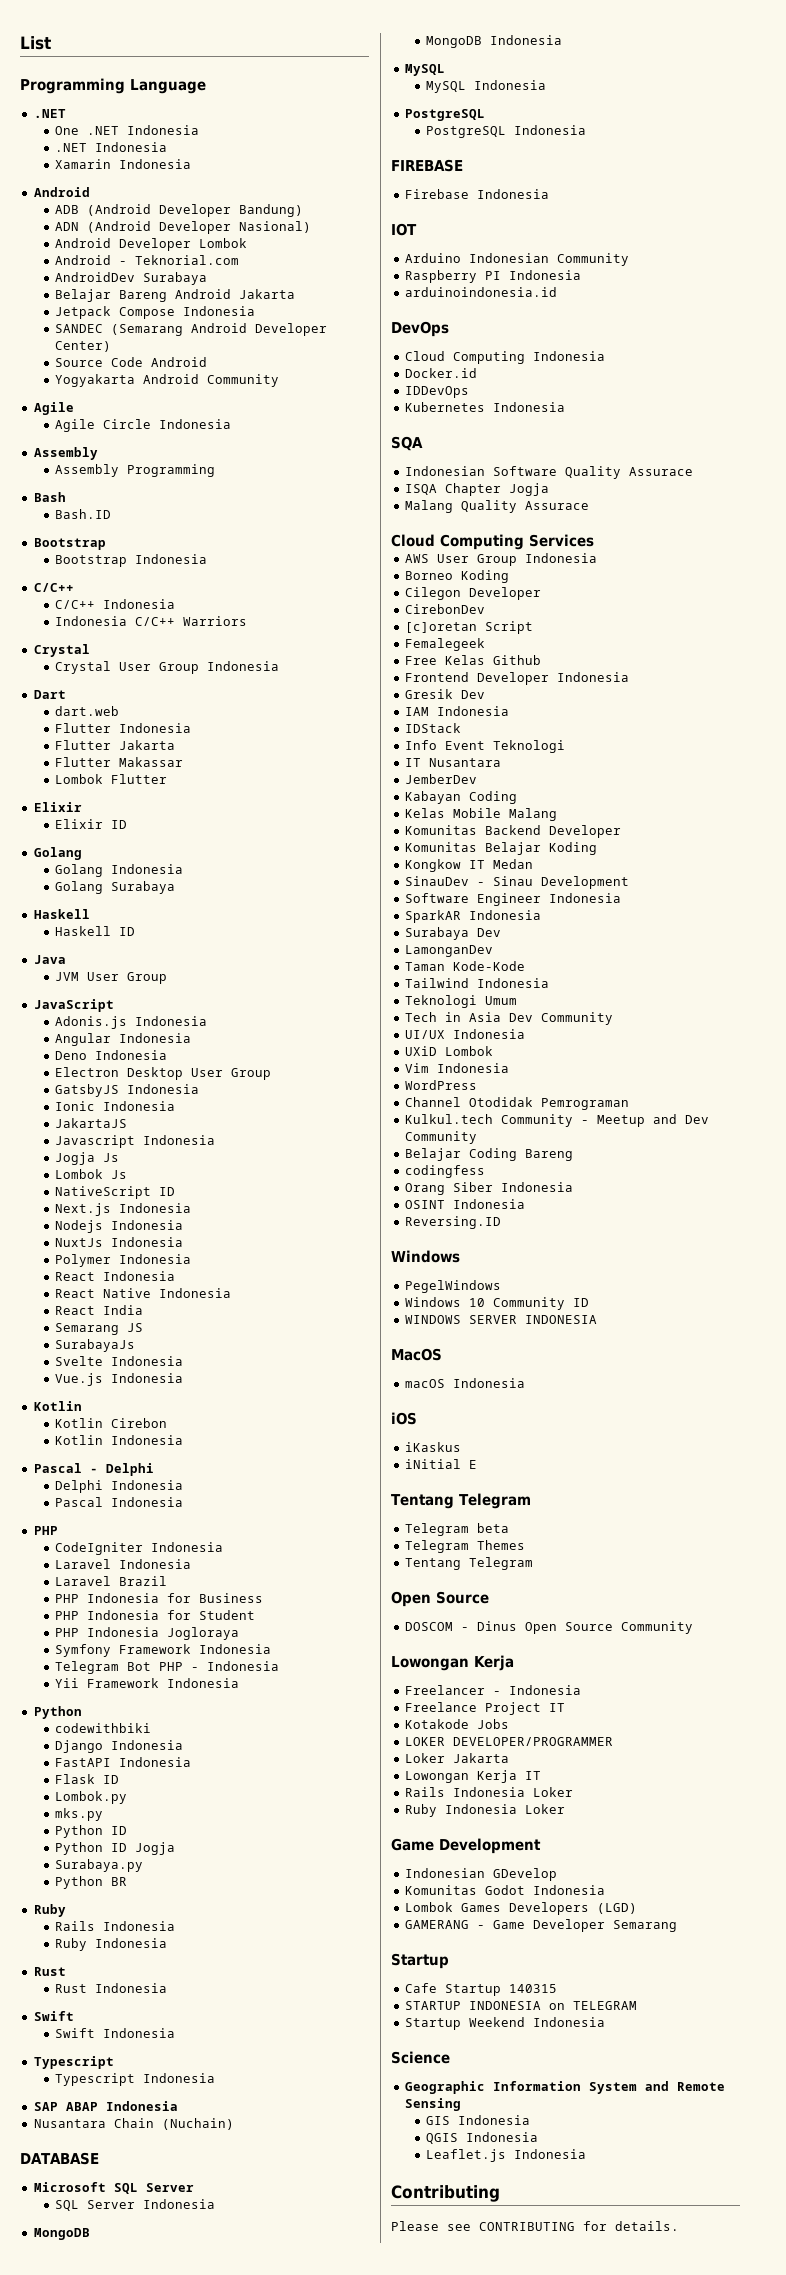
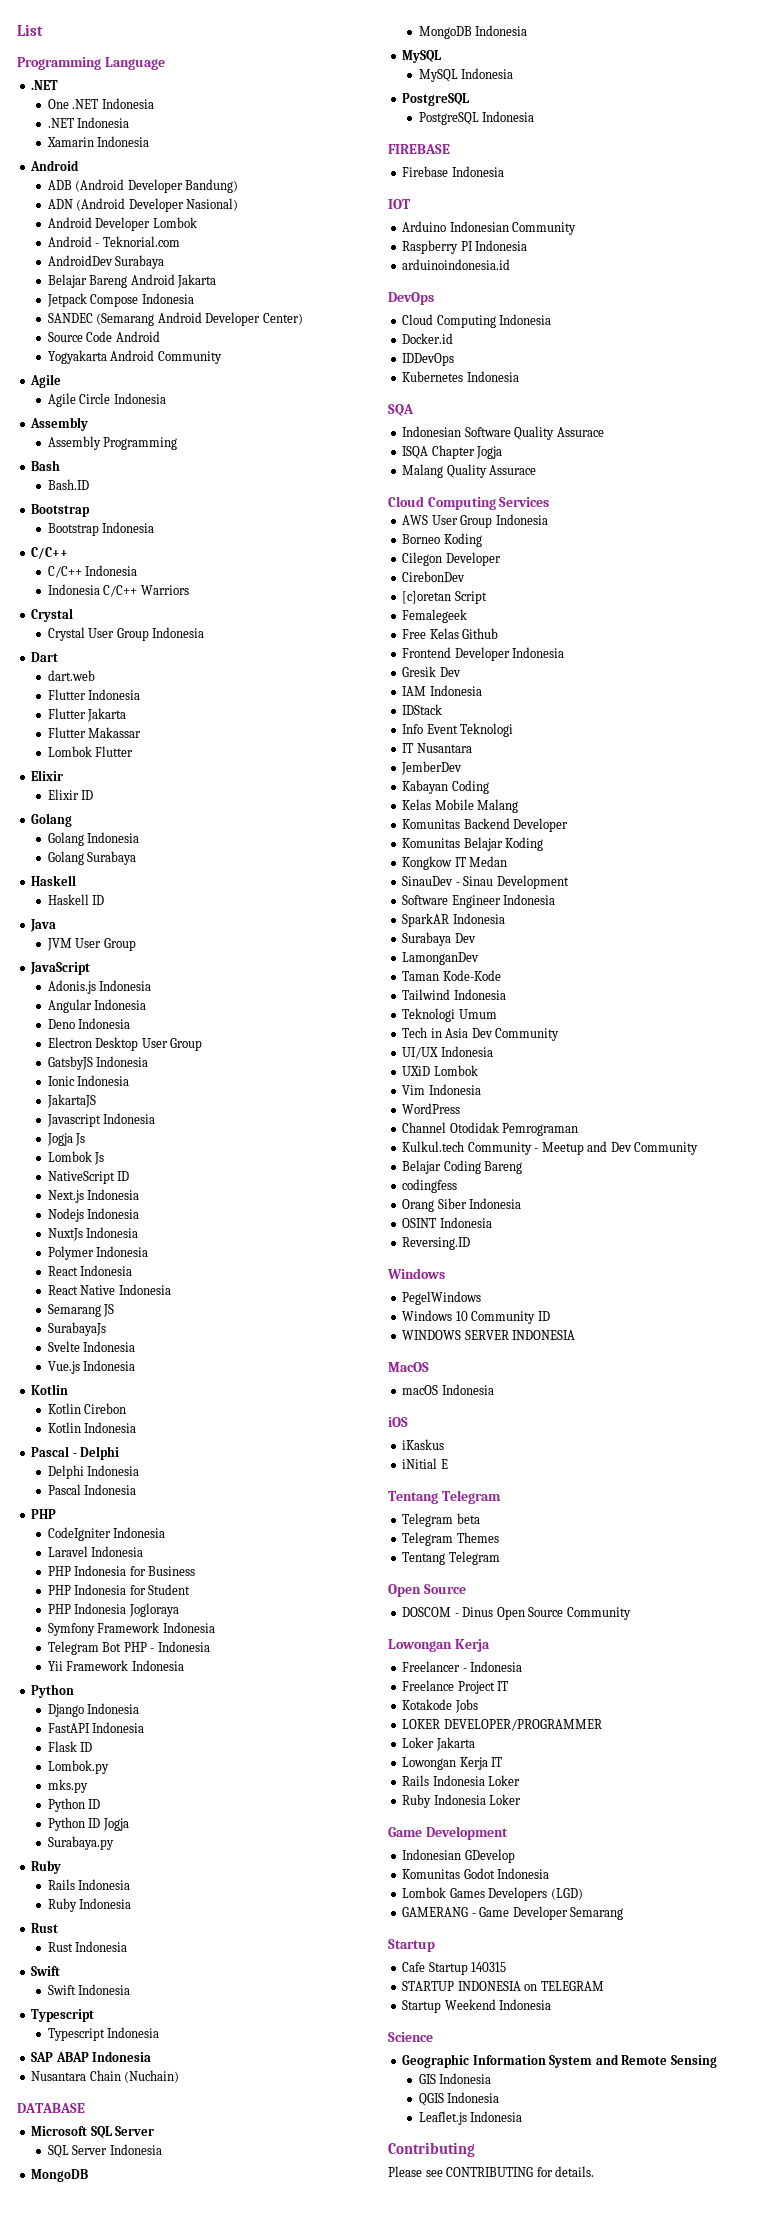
[54,1305,143,1315] // React India -> (171, 1289) none
[54,1576,167,1586] // Laravel Brazil -> (144, 1551) none
[54,1723,151,1733] // codewithbiki -> (75, 1691) none
[54,1876,127,1889] // Python BR -> (114, 1843) none

